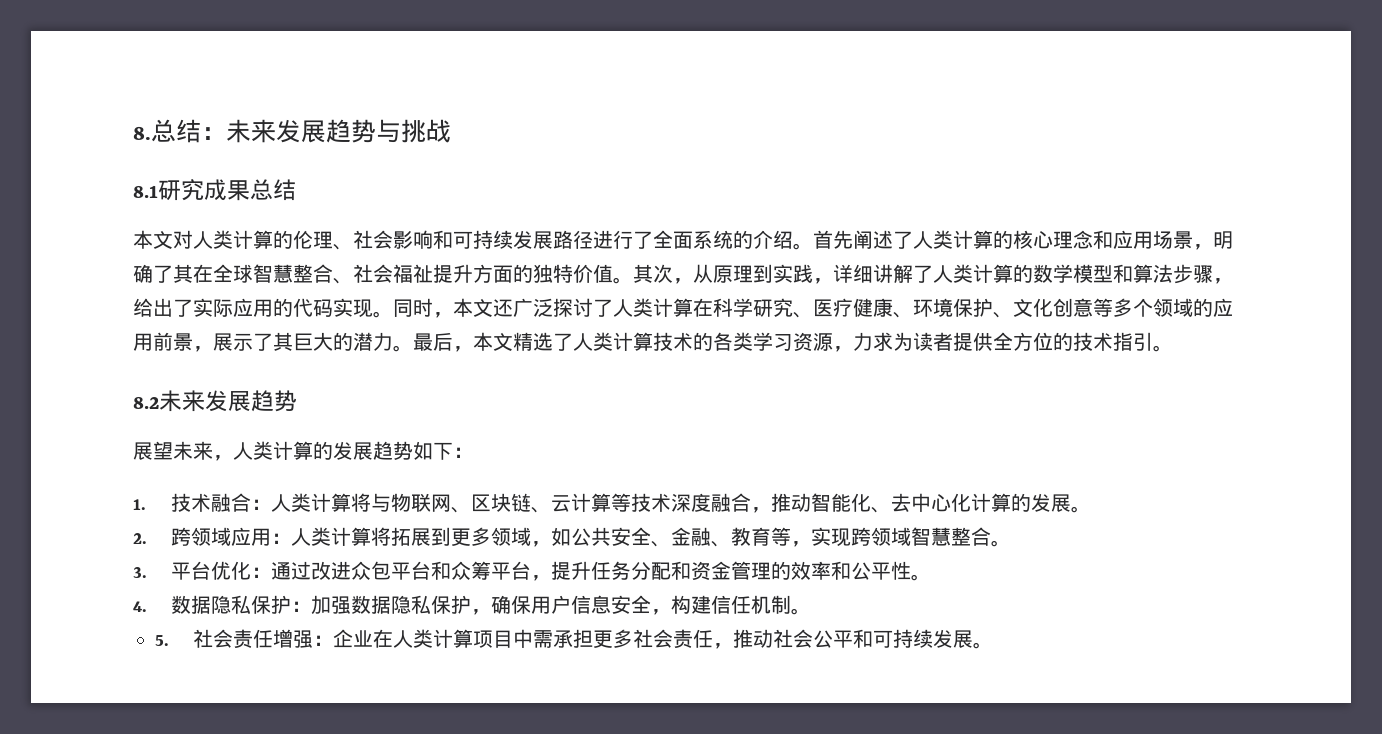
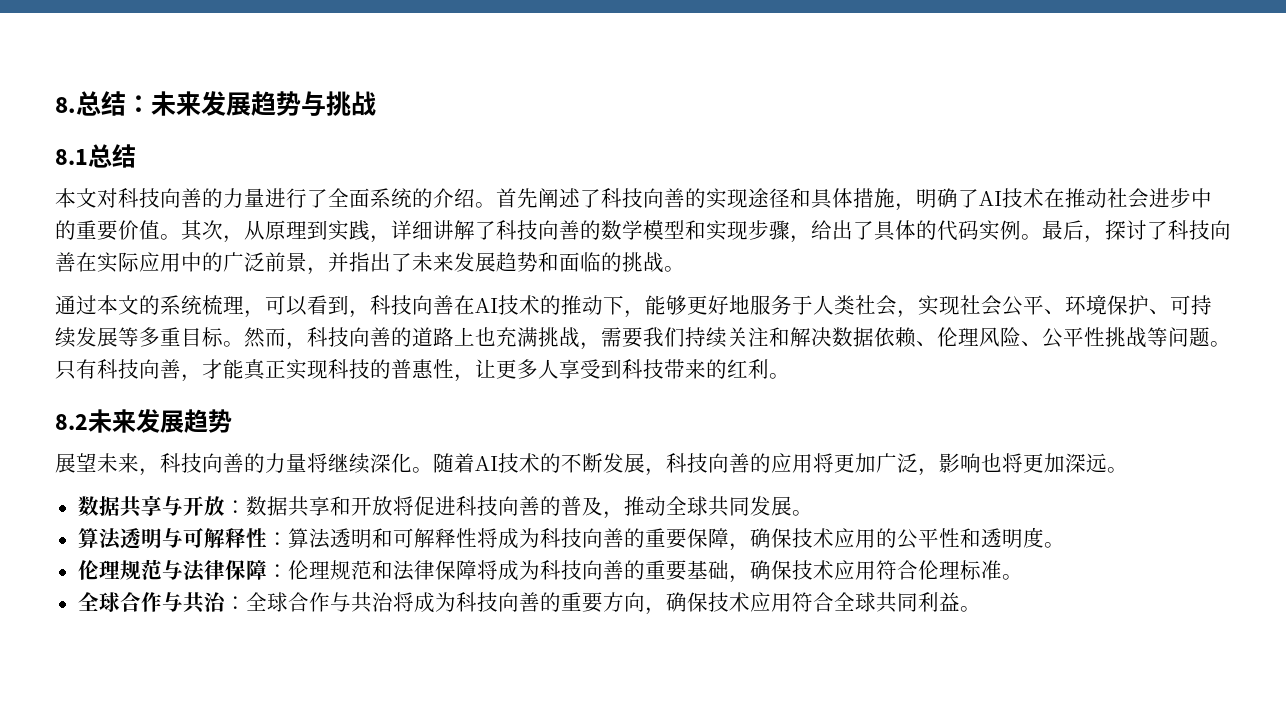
[158,179,250,201] 研究成果 -> (88, 157) none
[193,230,593,250] 人类计算的伦理、社会影响和可持续发展路径 -> [118,188,265,208] 科技向善的力量
[913,230,1233,250] [133,264,573,284] 人类计算的核心理念和应用场景，明确了其在全球智慧整合、社会福祉提升方面的独特 -> [601,188,1212,211] [55,220,118,241] 科技向善的实现途径和具体措施，明确了AI技术在推动社会进步中的重要
[933,264,1013,283] 人类计算 -> [496,220,580,240] 科技向善
[1133,264,1173,283] 算法 -> [706,220,748,241] 实现
[193,298,1233,318] [133,332,1153,352] 实际应用的代码实现。同时，本文还广泛探讨了人类计算在科学研究、医疗健康、环境保护、文化创意等多个领域的应用前景，展示了其巨大的潜力。最后，本文精选了人类计算技术的各类学习资源，力求为读者提供全方位的技术指引 -> [874,220,1231,243] [55,252,685,275] [55,295,1212,318] [55,327,1231,350] [55,359,769,382] 具体的代码实例。最后，探讨了科技向善在实际应用中的广泛前景，并指出了未来发展趋势和面临的挑战。 // 通过本文的系统梳理，可以看到，科技向善在AI技术的推动下，能够更好地服务于人类社会，实现社会公平、环境保护、可持续发展等多重目标。然而，科技向善的道路上也充满挑战，需要我们持续关注和解决数据依赖、伦理风险、公平性挑战等问题。只有科技向善，才能真正实现科技的普惠性，让更多人享受到科技带来的红利
[233,441,473,460] [133,493,1092,513] [133,527,1012,547] [133,561,932,581] [133,595,812,615] [155,629,974,649] 人类计算的发展趋势如下： // 1.技术融合：人类计算将与物联网、区块链、云计算等技术深度融合，推动智能化、去中心化计算的发展。 // 2.跨领域应用：人类计算将拓展到更多领域，如公共安全、金融、教育等，实现跨领域智慧整合。 // 3.平台优化：通过改进众包平台和众筹平台，提升任务分配和资金管理的效率和公平性。 // 4.数据隐私保护：加强数据隐私保护，确保用户信息安全，构建信任机制。 // 5.社会责任增强：企业在人类计算项目中需承担更多社会责任，推动社会公平和可持续发展 -> [160,453,1128,476] [77,495,813,519] [77,527,1065,551] [77,559,1023,583] [77,592,960,615] 科技向善的力量将继续深化。随着AI技术的不断发展，科技向善的应用将更加广泛，影响也将更加深远。 // 数据共享与开放：数据共享和开放将促进科技向善的普及，推动全球共同发展。 // 算法透明与可解释性：算法透明和可解释性将成为科技向善的重要保障，确保技术应用的公平性和透明度。 // 伦理规范与法律保障：伦理规范和法律保障将成为科技向善的重要基础，确保技术应用符合伦理标准。 // 全球合作与共治：全球合作与共治将成为科技向善的重要方向，确保技术应用符合全球共同利益

